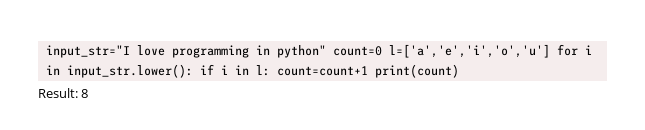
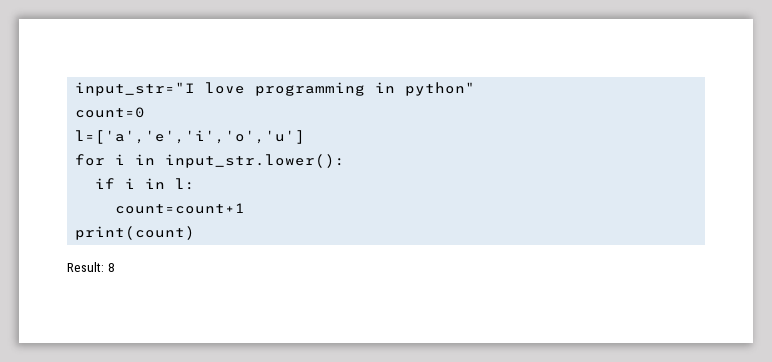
(326, 51) none -> (476, 89) //
(382, 51) none -> (146, 112) //
(550, 51) none -> (306, 137) //
(193, 71) none -> (346, 161) //
(270, 70) none -> (196, 184) //
(368, 71) none -> (246, 208) //

